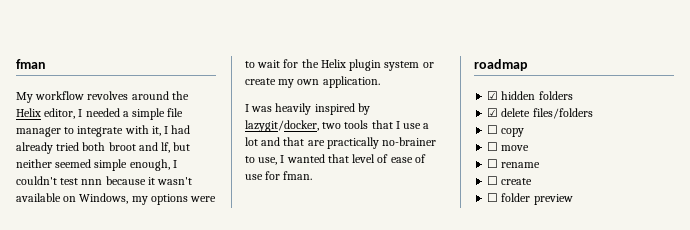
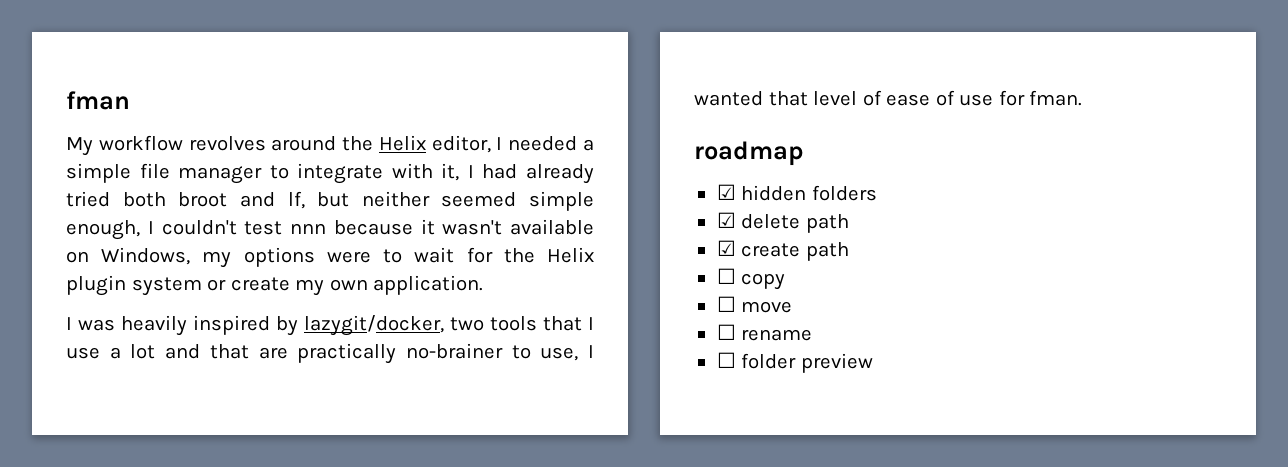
[532,108,593,119] files/folders -> [805,214,849,233] [716,240,849,261] path // ☑ create path
[487,176,533,185] // ☐ create -> (813, 335) none

